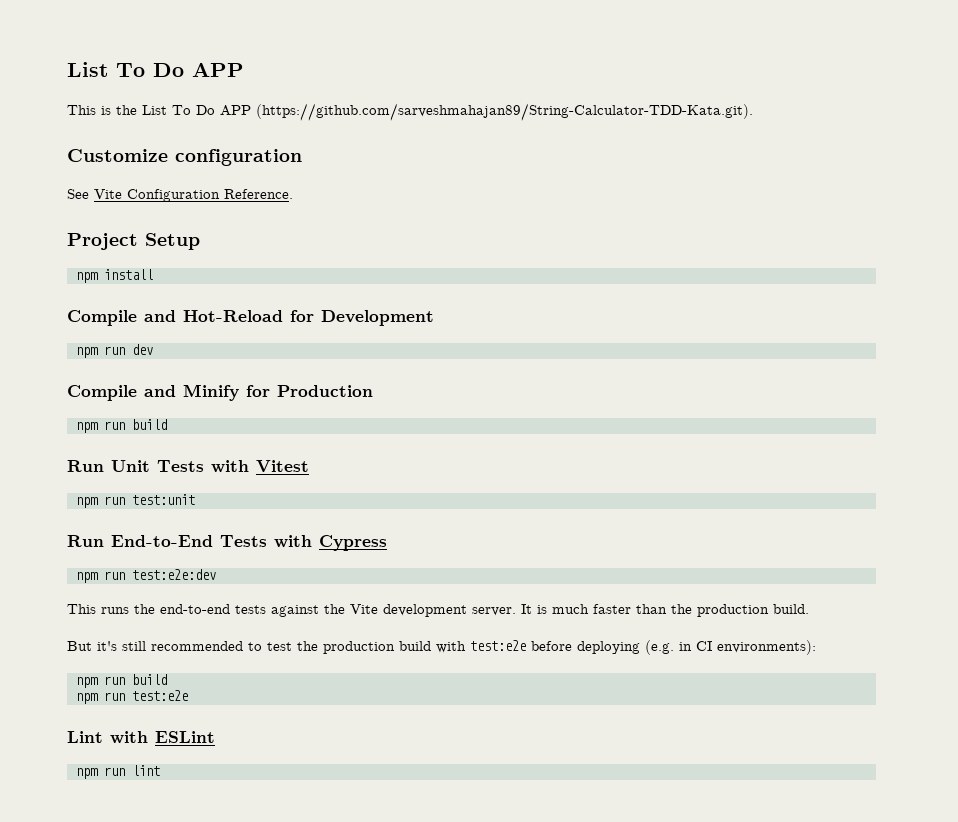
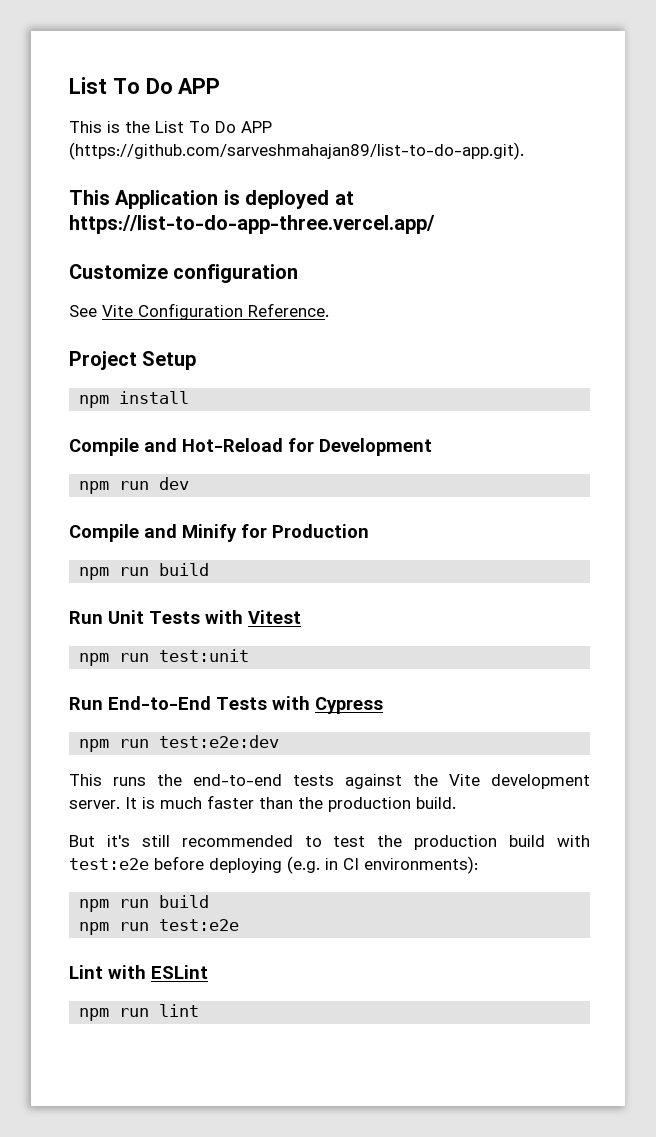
[256,103,753,121] (https://github.com/sarveshmahajan89/String-Calculator-TDD-Kata.git). -> [69,142,524,160] [69,190,354,209] [69,215,435,234] (https://github.com/sarveshmahajan89/list-to-do-app.git). // This Application is deployed at https://list-to-do-app-three.vercel.app/

